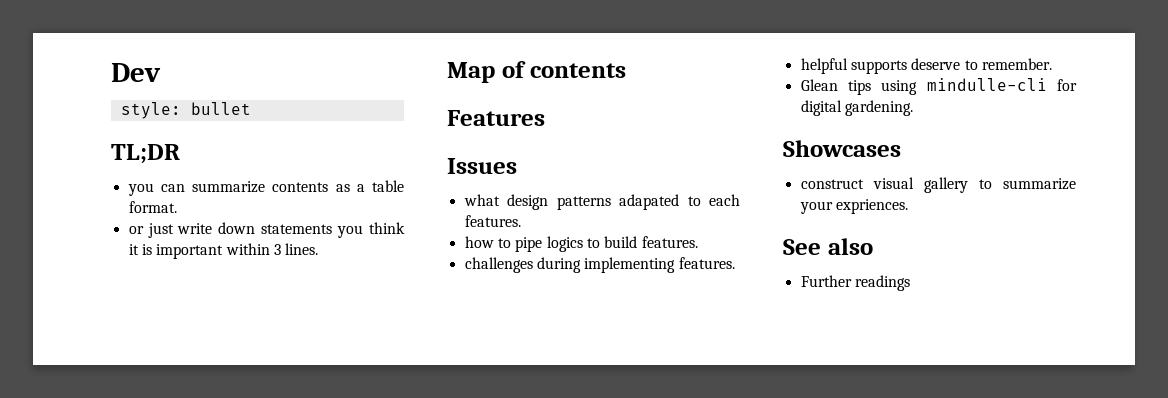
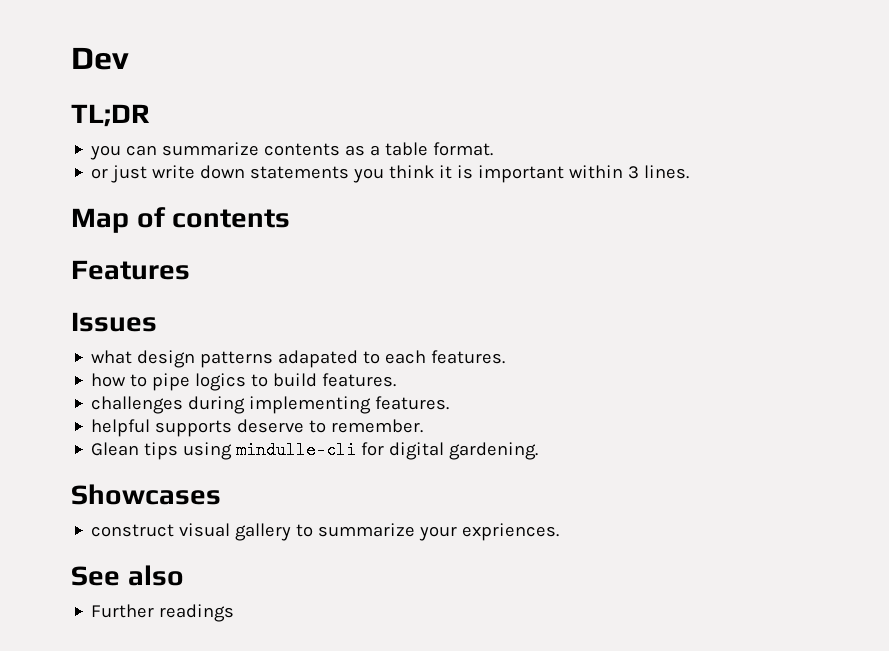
[120,102,251,119] // style: bullet -> (129, 58) none

